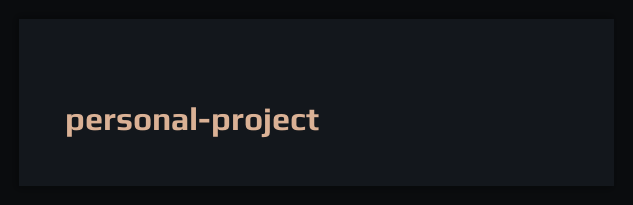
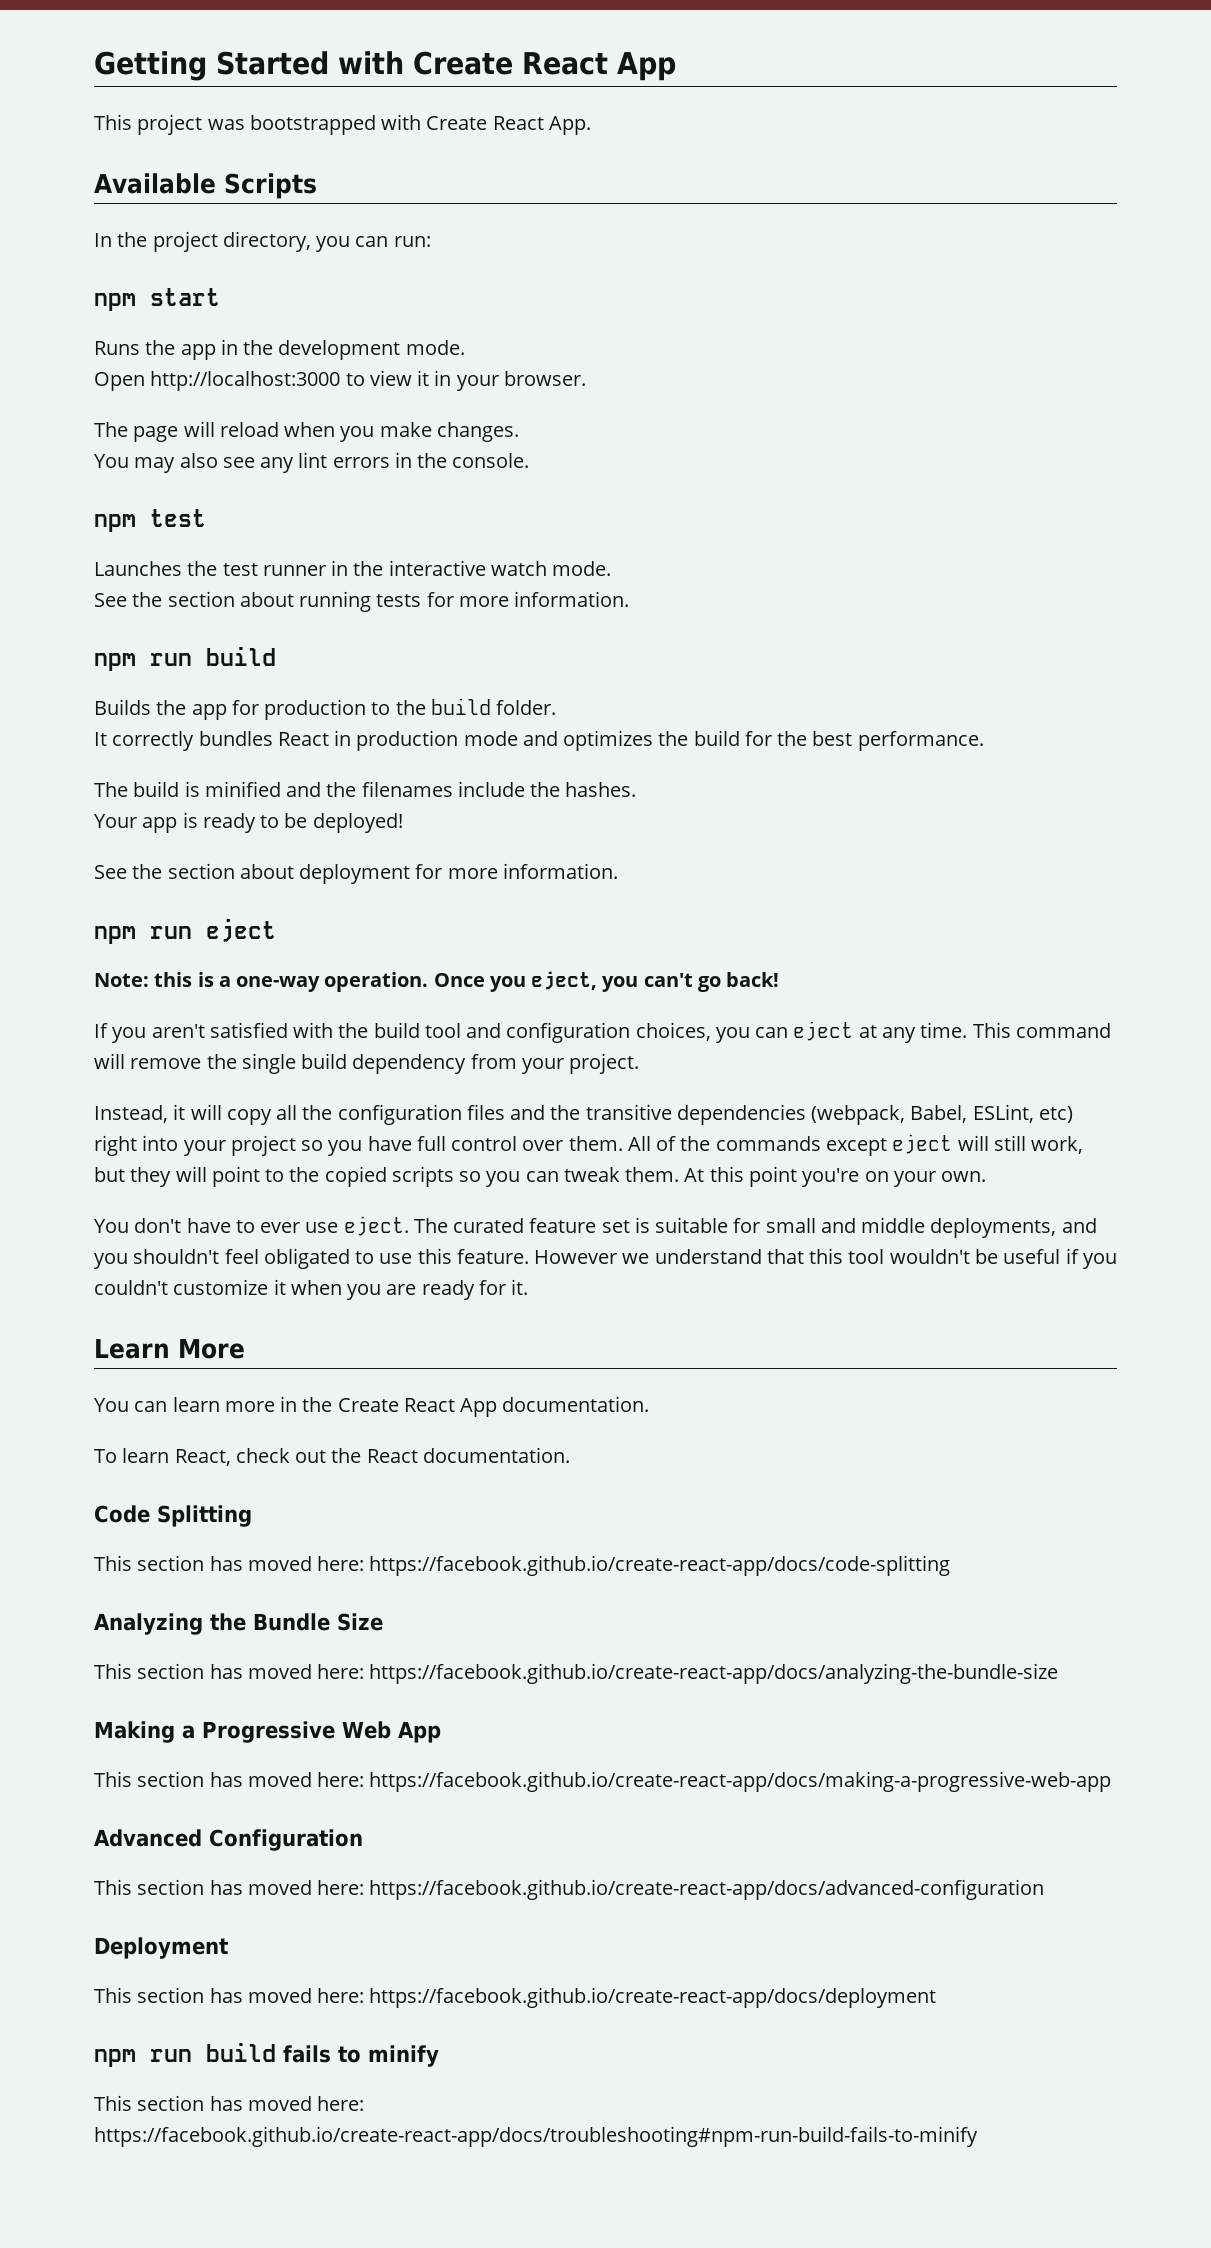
[65,107,319,138] personal-project -> [94,51,676,81] [94,114,591,135] [94,173,317,199] [94,231,431,252] [94,288,220,311] [94,339,465,360] [94,370,586,391] [94,421,519,442] [94,452,530,473] [94,509,206,532] [94,560,612,576] [94,591,630,612] [94,647,276,671] [94,698,557,720] [94,730,984,751] [94,781,637,797] [94,812,403,833] [94,863,618,884] [94,919,276,944] [94,971,780,992] [94,1021,1111,1043] [94,1053,640,1074] [94,1104,1073,1125] [94,1134,1084,1156] [94,1166,987,1187] [94,1216,1097,1238] [94,1248,1117,1269] [94,1279,529,1300] [94,1339,245,1359] [94,1396,650,1417] [94,1447,570,1466] [94,1505,252,1527] [94,1555,951,1576] [94,1613,383,1635] [94,1663,1059,1684] [94,1721,441,1743] [94,1771,1112,1792] [94,1829,363,1851] [94,1879,1045,1900] [94,1937,229,1959] [94,1987,937,2008] [94,2043,439,2067] [94,2095,365,2111] [94,2126,978,2147] Getting Started with Create React App // This project was bootstrapped with Create React App. // Available Scripts // In the project directory, you can run: // npm start // Runs the app in the development mode. // Open http://localhost:3000 to view it in your browser. // The page will reload when you make changes. // You may also see any lint errors in the console. // npm test // Launches the test runner in the interactive watch mode. // See the section about running tests for more information. // npm run build // Builds the app for production to the build folder. // It correctly bundles React in production mode and optimizes the build for the best performance. // The build is minified and the filenames include the hashes. // Your app is ready to be deployed! // See the section about deployment for more information. // npm run eject // Note: this is a one-way operation. Once you eject, you can't go back! // If you aren't satisfied with the build tool and configuration choices, you can eject at any time. This command will remove the single build dependency from your project. // Instead, it will copy all the configuration files and the transitive dependencies (webpack, Babel, ESLint, etc) right into your project so you have full control over them. All of the commands except eject will still work, but they will point to the copied scripts so you can tweak them. At this point you're on your own. // You don't have to ever use eject. The curated feature set is suitable for small and middle deployments, and you shouldn't feel obligated to use this feature. However we understand that this tool wouldn't be useful if you couldn't customize it when you are ready for it. // Learn More // You can learn more in the Create React App documentation. // To learn React, check out the React documentation. // Code Splitting // This section has moved here: https://facebook.github.io/create-react-app/docs/code-splitting // Analyzing the Bundle Size // This section has moved here: https://facebook.github.io/create-react-app/docs/analyzing-the-bundle-size // Making a Progressive Web App // This section has moved here: https://facebook.github.io/create-react-app/docs/making-a-progressive-web-app // Advanced Configuration // This section has moved here: https://facebook.github.io/create-react-app/docs/advanced-configuration // Deployment // This section has moved here: https://facebook.github.io/create-react-app/docs/deployment // npm run build fails to minify // This section has moved here: https://facebook.github.io/create-react-app/docs/troubleshooting#npm-run-build-fails-to-minify

